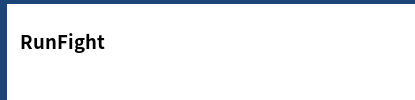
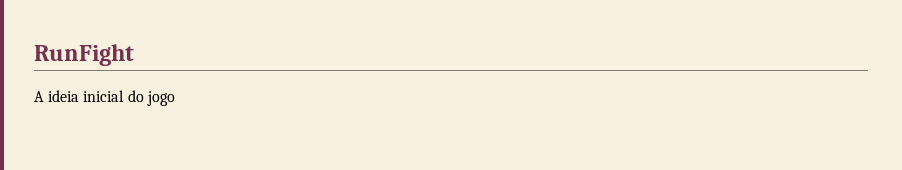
(105, 43) none -> [34,90,175,106] // A ideia inicial do jogo

